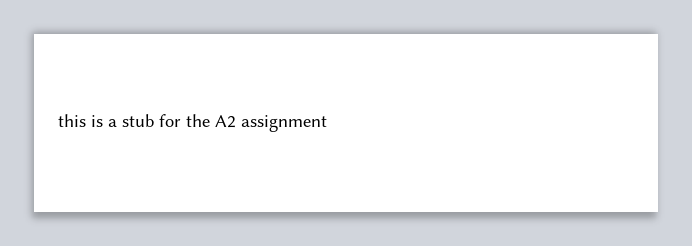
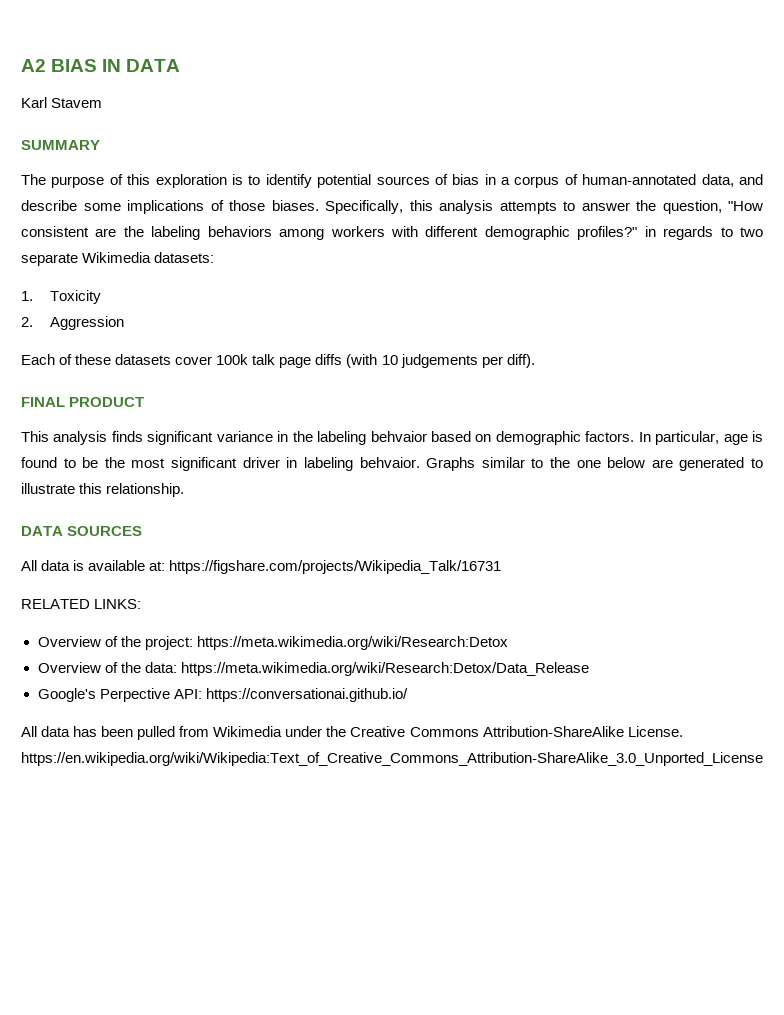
[58,114,327,132] this is a stub for the A2 assignment -> [21,59,181,72] [21,97,103,108] [21,140,100,150] [21,174,764,188] [21,200,763,214] [21,226,764,240] [21,252,215,266] [21,290,101,304] [21,316,124,330] [21,354,535,368] [21,397,145,407] [21,431,763,445] [21,457,763,471] [21,483,185,497] [21,526,143,536] [21,560,502,574] [21,599,142,609] [37,636,508,650] [37,662,589,676] [37,688,408,702] [21,726,683,740] [21,752,763,766] A2 BIAS IN DATA // Karl Stavem // SUMMARY // The purpose of this exploration is to identify potential sources of bias in a corpus of human-annotated data, and describe some implications of those biases. Specifically, this analysis attempts to answer the question, "How consistent are the labeling behaviors among workers with different demographic profiles?" in regards to two separate Wikimedia datasets: // 1. Toxicity // 2. Aggression // Each of these datasets cover 100k talk page diffs (with 10 judgements per diff). // FINAL PRODUCT // This analysis finds significant variance in the labeling behvaior based on demographic factors. In particular, age is found to be the most significant driver in labeling behvaior. Graphs similar to the one below are generated to illustrate this relationship. // DATA SOURCES // All data is available at: https://figshare.com/projects/Wikipedia_Talk/16731 // RELATED LINKS: // Overview of the project: https://meta.wikimedia.org/wiki/Research:Detox // Overview of the data: https://meta.wikimedia.org/wiki/Research:Detox/Data_Release // Google's Perpective API: https://conversationai.github.io/ // All data has been pulled from Wikimedia under the Creative Commons Attribution-ShareAlike License. https://en.wikipedia.org/wiki/Wikipedia:Text_of_Creative_Commons_Attribution-ShareAlike_3.0_Unported_License

